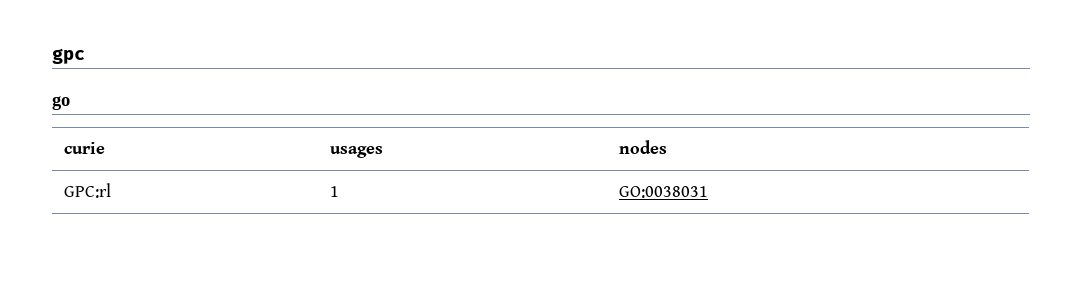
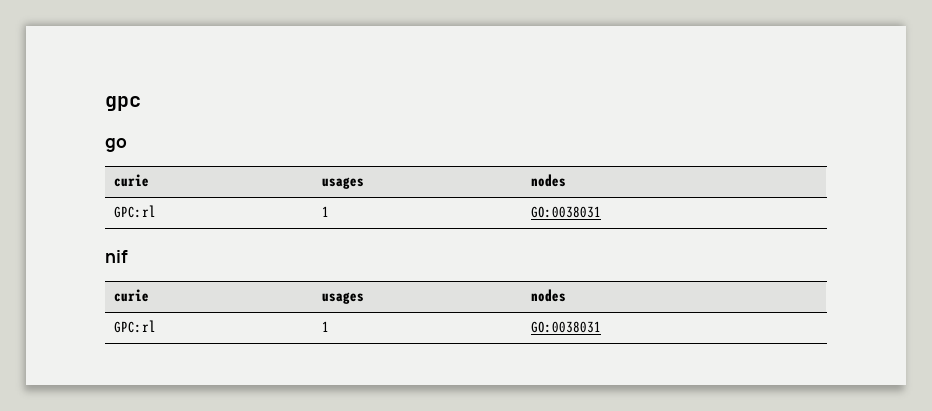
(708, 192) none -> [105,250,128,263] [114,289,150,302] [322,292,365,304] [531,289,567,302] [114,320,157,333] [322,321,330,332] [531,321,602,333] // nif // curie | usages | nodes // GPC:rl | 1 | GO:0038031

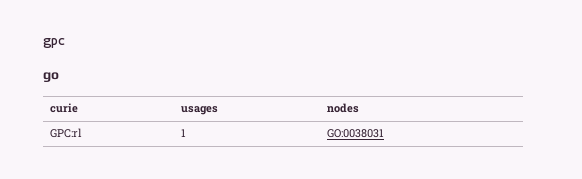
[105,250,128,263] [114,289,150,302] [322,292,365,304] [531,289,567,302] [114,320,157,333] [322,321,330,332] [531,321,602,333] // nif // curie | usages | nodes // GPC:rl | 1 | GO:0038031 -> (385, 133) none

